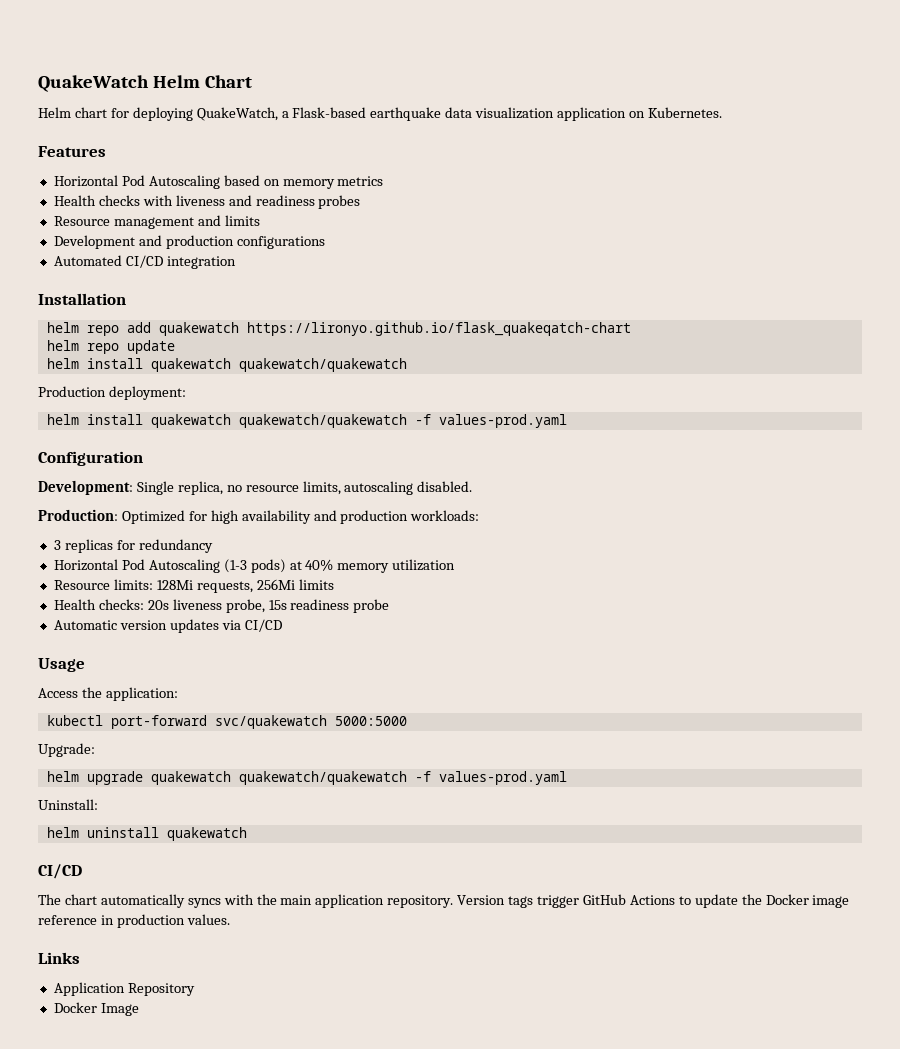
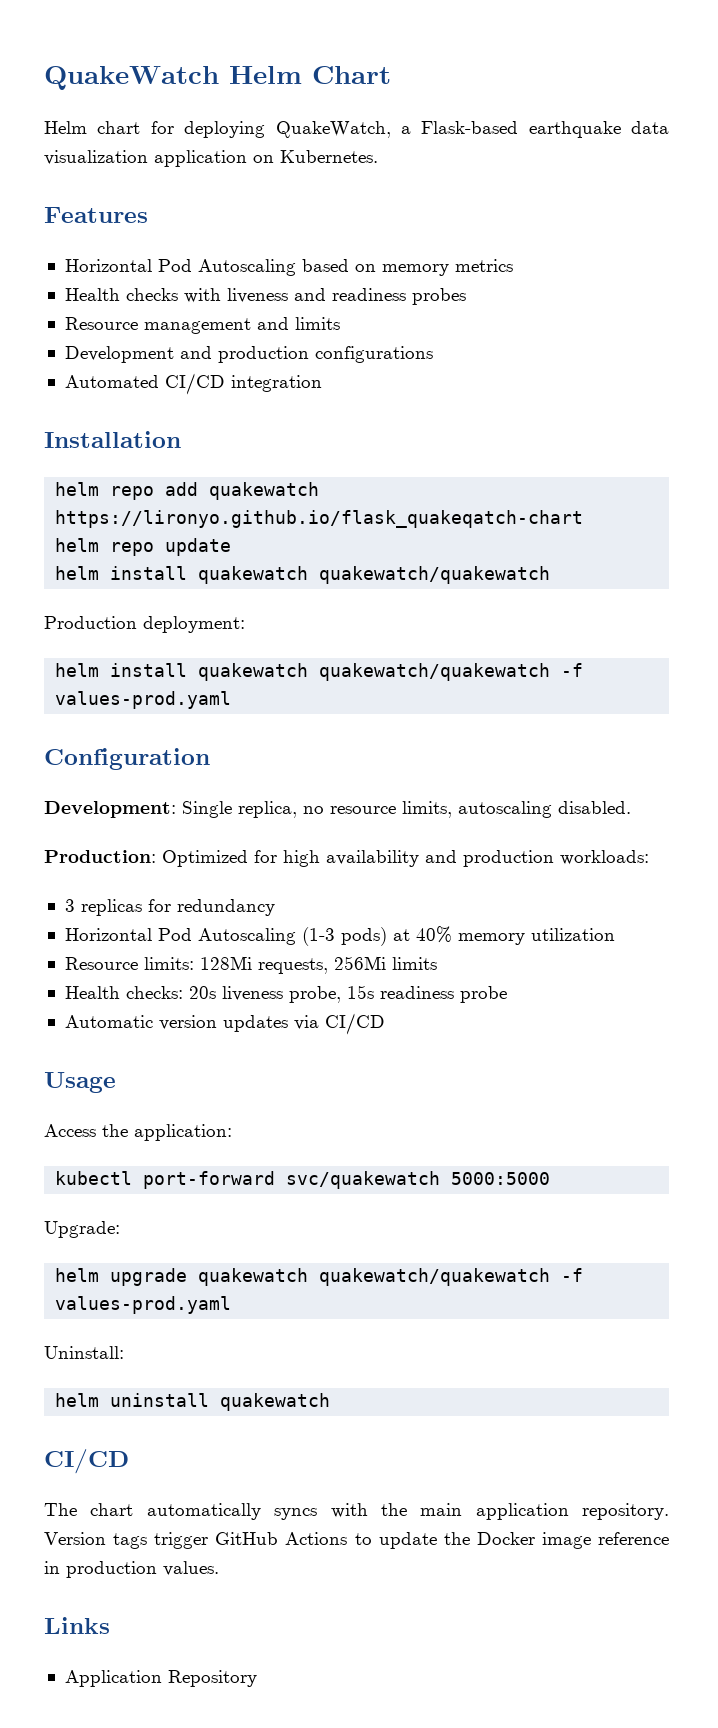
[53,1002,139,1016] // Docker Image -> (257, 1678) none

